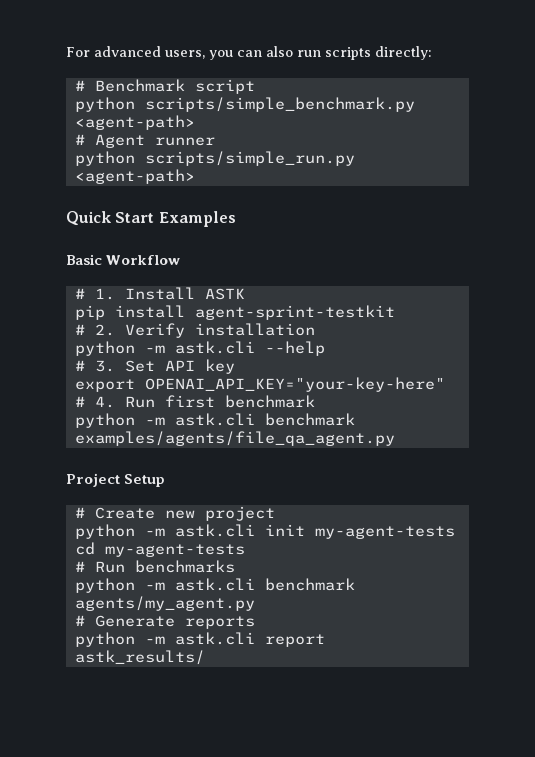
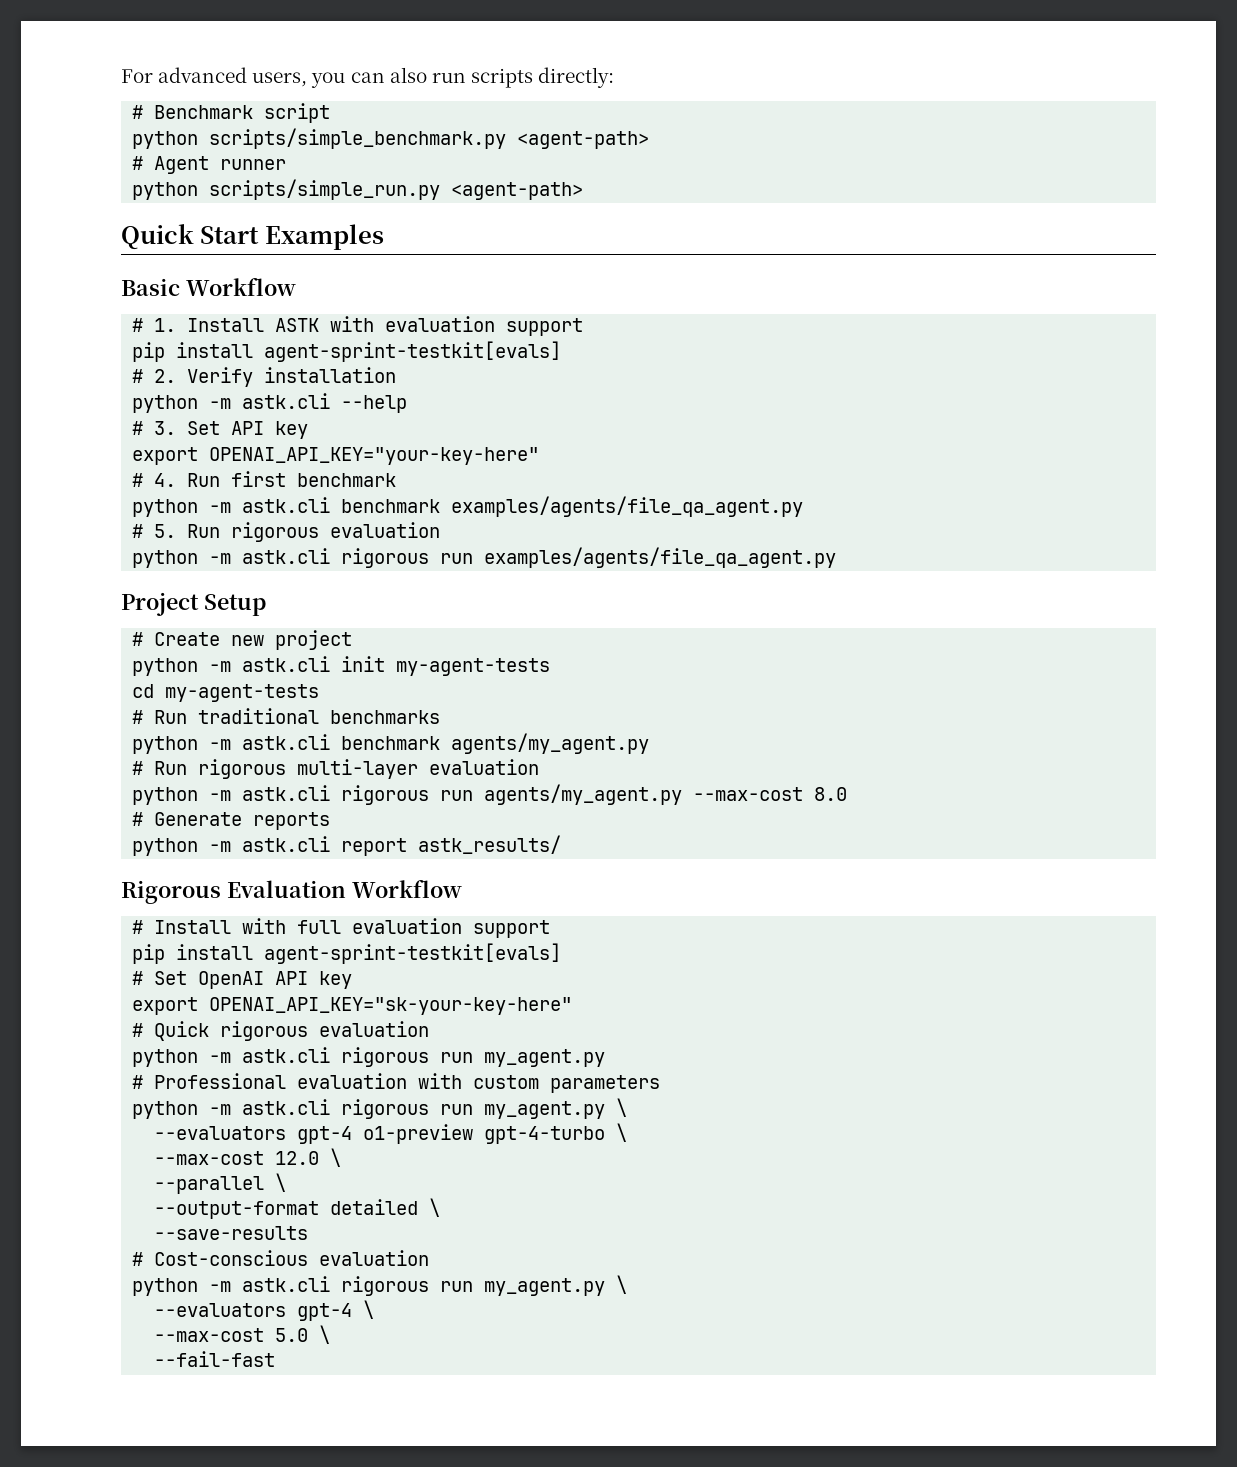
[74,305,395,320] // pip install agent-sprint-testkit -> [330,316,584,336] [132,341,562,362] with evaluation support // pip install agent-sprint-testkit[evals]
(395, 438) none -> [132,522,441,542] [132,547,837,568] // # 5. Run rigorous evaluation // python -m astk.cli rigorous run examples/agents/file_qa_agent.py
(125, 567) none -> [198,708,320,724] traditional
(255, 603) none -> [132,759,540,779] [132,784,848,805] // # Run rigorous multi-layer evaluation // python -m astk.cli rigorous run agents/my_agent.py --max-cost 8.0
(205, 657) none -> [121,880,462,904] [132,918,551,938] [132,943,562,964] [132,971,353,989] [132,997,573,1015] [132,1021,430,1041] [132,1047,606,1067] [132,1073,661,1093] [132,1098,628,1119] [154,1123,628,1144] [154,1148,342,1167] [154,1173,287,1194] [154,1198,441,1219] [154,1226,309,1240] [132,1250,430,1266] [132,1275,628,1296] [154,1300,375,1321] [154,1325,331,1344] [154,1351,276,1367] // Rigorous Evaluation Workflow // # Install with full evaluation support // pip install agent-sprint-testkit[evals] // # Set OpenAI API key // export OPENAI_API_KEY="sk-your-key-here" // # Quick rigorous evaluation // python -m astk.cli rigorous run my_agent.py // # Professional evaluation with custom parameters // python -m astk.cli rigorous run my_agent.py \ // --evaluators gpt-4 o1-preview gpt-4-turbo \ // --max-cost 12.0 \ // --parallel \ // --output-format detailed \ // --save-results // # Cost-conscious evaluation // python -m astk.cli rigorous run my_agent.py \ // --evaluators gpt-4 \ // --max-cost 5.0 \ // --fail-fast

